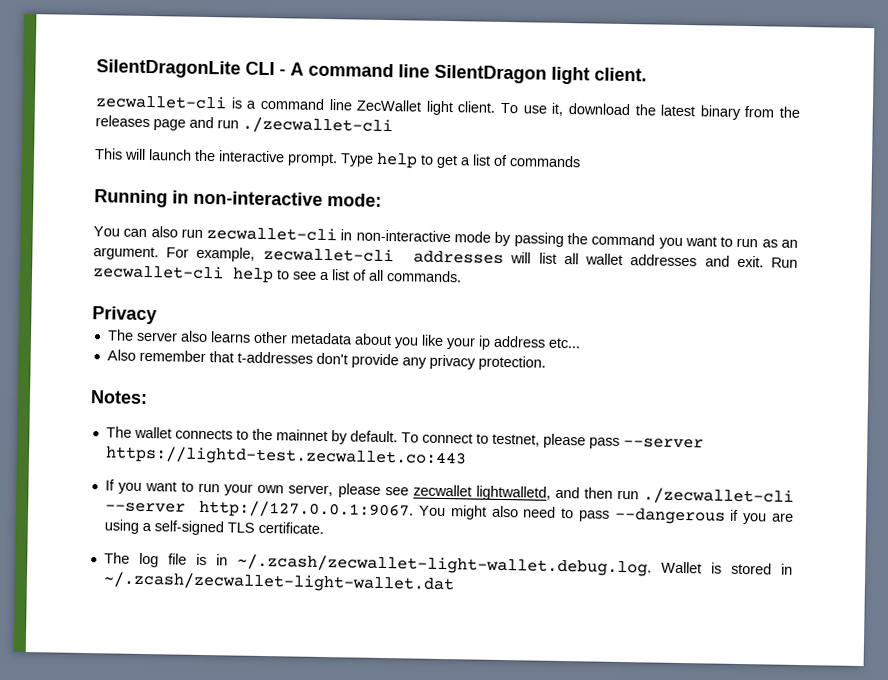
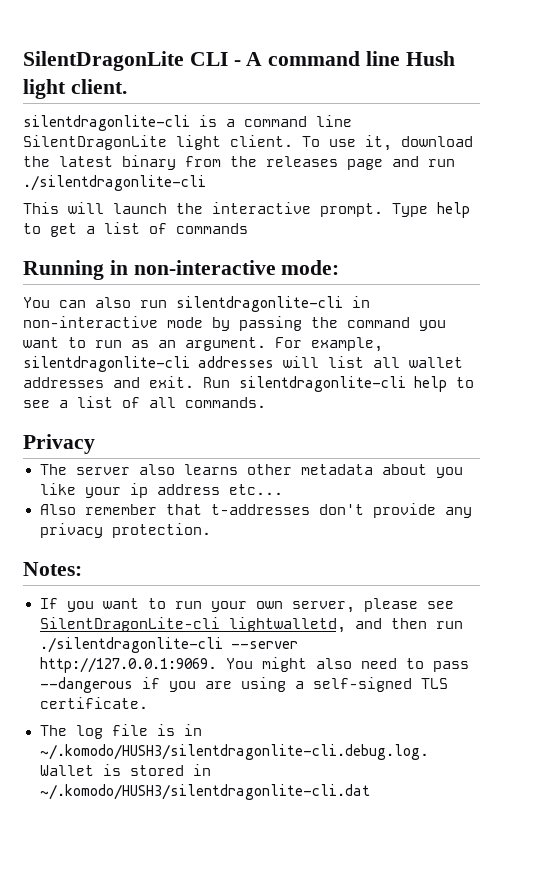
[434,64,547,84] SilentDragon -> [405,51,455,66] Hush
[95,94,227,110] zecwallet-cli -> [23,115,190,131] silentdragonlite-cli
[356,99,423,112] ZecWallet -> [23,135,167,150] SilentDragonLite
[242,116,393,135] ./zecwallet-cli -> [23,175,206,191] ./silentdragonlite-cli
[206,226,338,242] zecwallet-cli -> [176,296,343,312] silentdragonlite-cli
[262,246,394,263] zecwallet-cli -> [23,356,190,372] silentdragonlite-cli
[93,264,224,280] zecwallet-cli -> [239,376,406,392] silentdragonlite-cli
[105,426,704,449] [104,445,467,468] // The wallet connects to the mainnet by default. To connect to testnet, please pass --server https://lightd-test.zecwallet.co:443 -> (82, 569) none
[412,484,472,497] zecwallet -> [39,617,220,632] SilentDragonLite-cli
[643,487,794,505] [104,499,415,520] ./zecwallet-cli --server http://127.0.0.1:9067. -> [39,637,298,653] [39,657,217,673] ./silentdragonlite-cli --server http://127.0.0.1:9069.
[236,553,652,577] ~/.zcash/zecwallet-light-wallet.debug.log. -> [39,744,429,760] ~/.komodo/HUSH3/silentdragonlite-cli.debug.log.
[102,571,455,594] ~/.zcash/zecwallet-light-wallet.dat -> [39,784,370,800] ~/.komodo/HUSH3/silentdragonlite-cli.dat

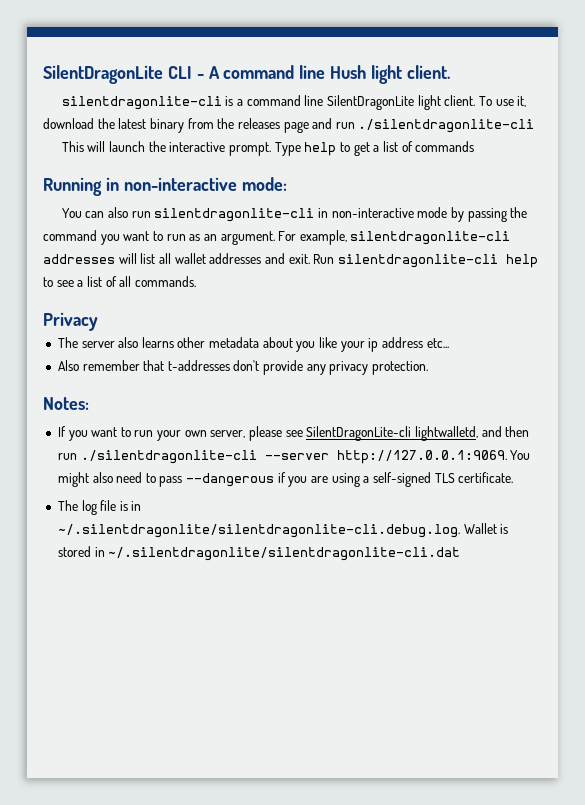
[39,744,429,760] ~/.komodo/HUSH3/silentdragonlite-cli.debug.log. -> [57,524,460,538] ~/.silentdragonlite/silentdragonlite-cli.debug.log.
[39,784,370,800] ~/.komodo/HUSH3/silentdragonlite-cli.dat -> [108,547,461,561] ~/.silentdragonlite/silentdragonlite-cli.dat

